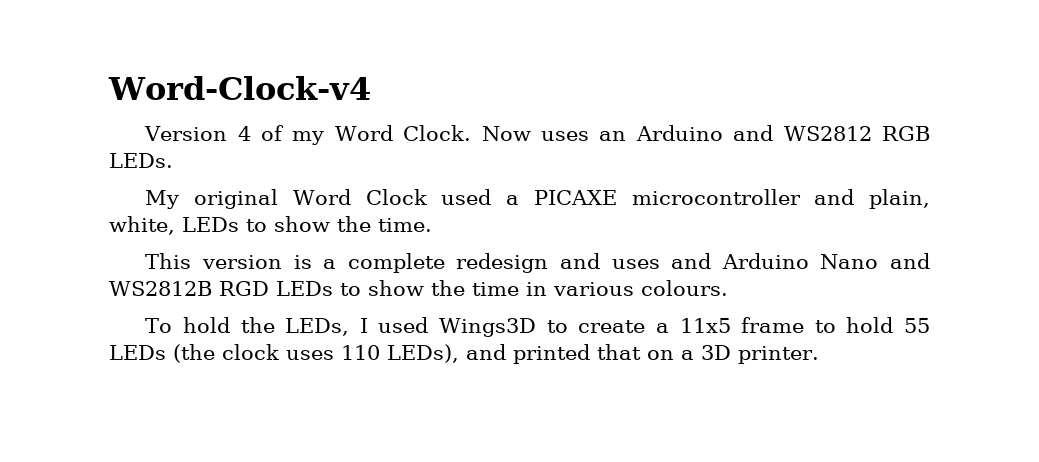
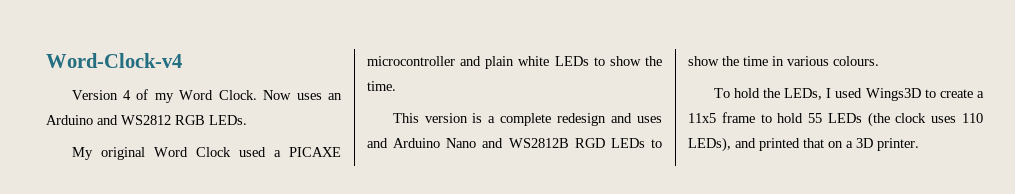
[869,189,930,209] [109,216,175,235] plain, white, -> [485,56,550,69] plain white

